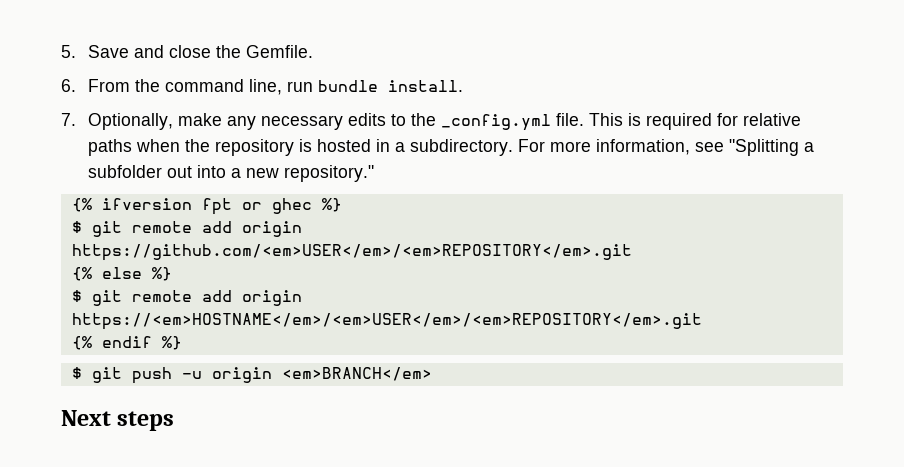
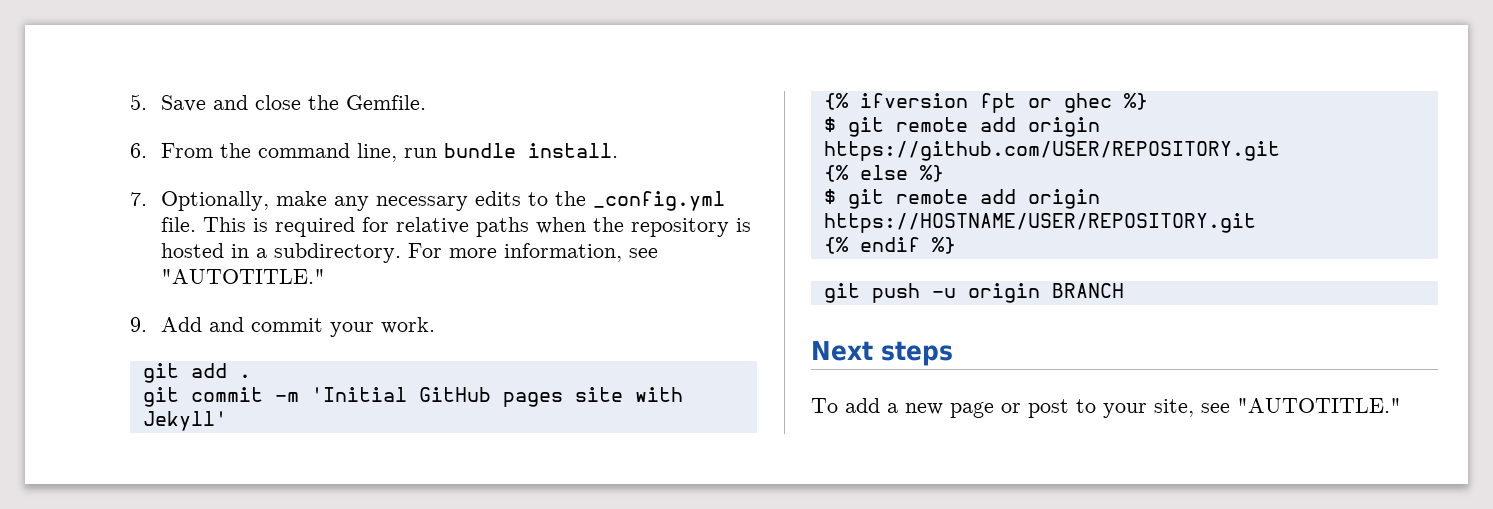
[728,139,814,156] [87,165,374,182] "Splitting a subfolder out into a new repository." -> [161,269,326,284] [130,317,436,337] [142,363,251,383] [142,387,683,407] [142,411,227,431] "AUTOTITLE." // 9. Add and commit your work. // git add . // git commit -m 'Initial GitHub pages site with Jekyll'
[71,244,632,261] https://github.com/<em>USER</em>/<em>REPOSITORY</em>.git -> [823,141,1280,161] https://github.com/USER/REPOSITORY.git
[71,313,702,330] https://<em>HOSTNAME</em>/<em>USER</em>/<em>REPOSITORY</em>.git -> [823,213,1256,233] https://HOSTNAME/USER/REPOSITORY.git
[71,367,82,379] $ -> (956, 245) none
[281,367,432,381] <em>BRANCH</em> -> [1051,283,1124,298] BRANCH
(175, 421) none -> [811,398,1401,418] // To add a new page or post to your site, see "AUTOTITLE."

